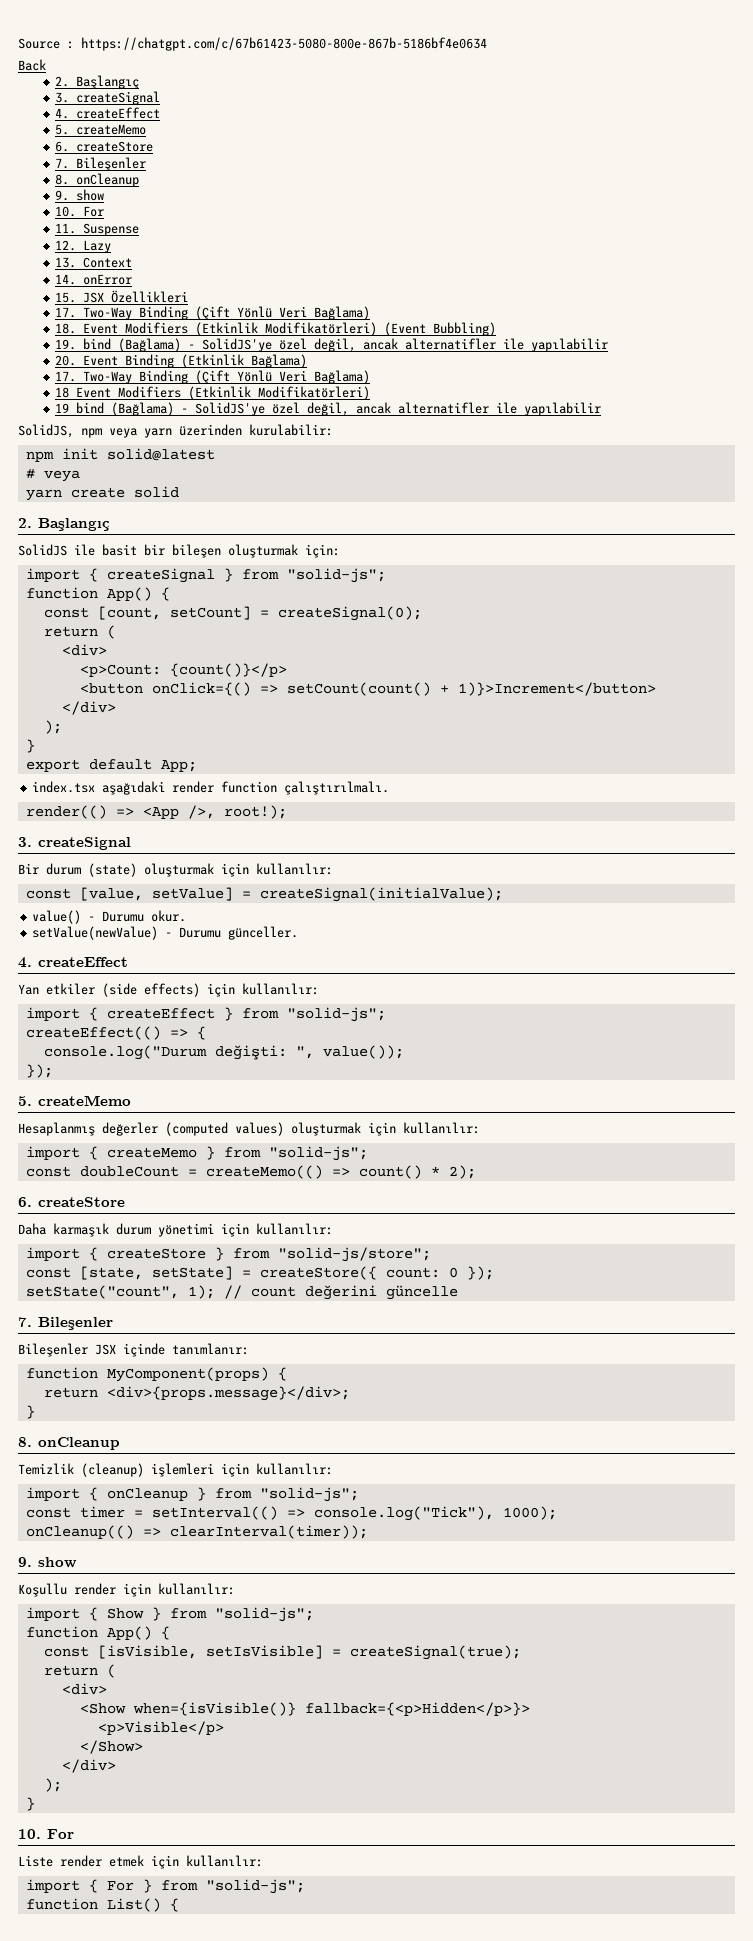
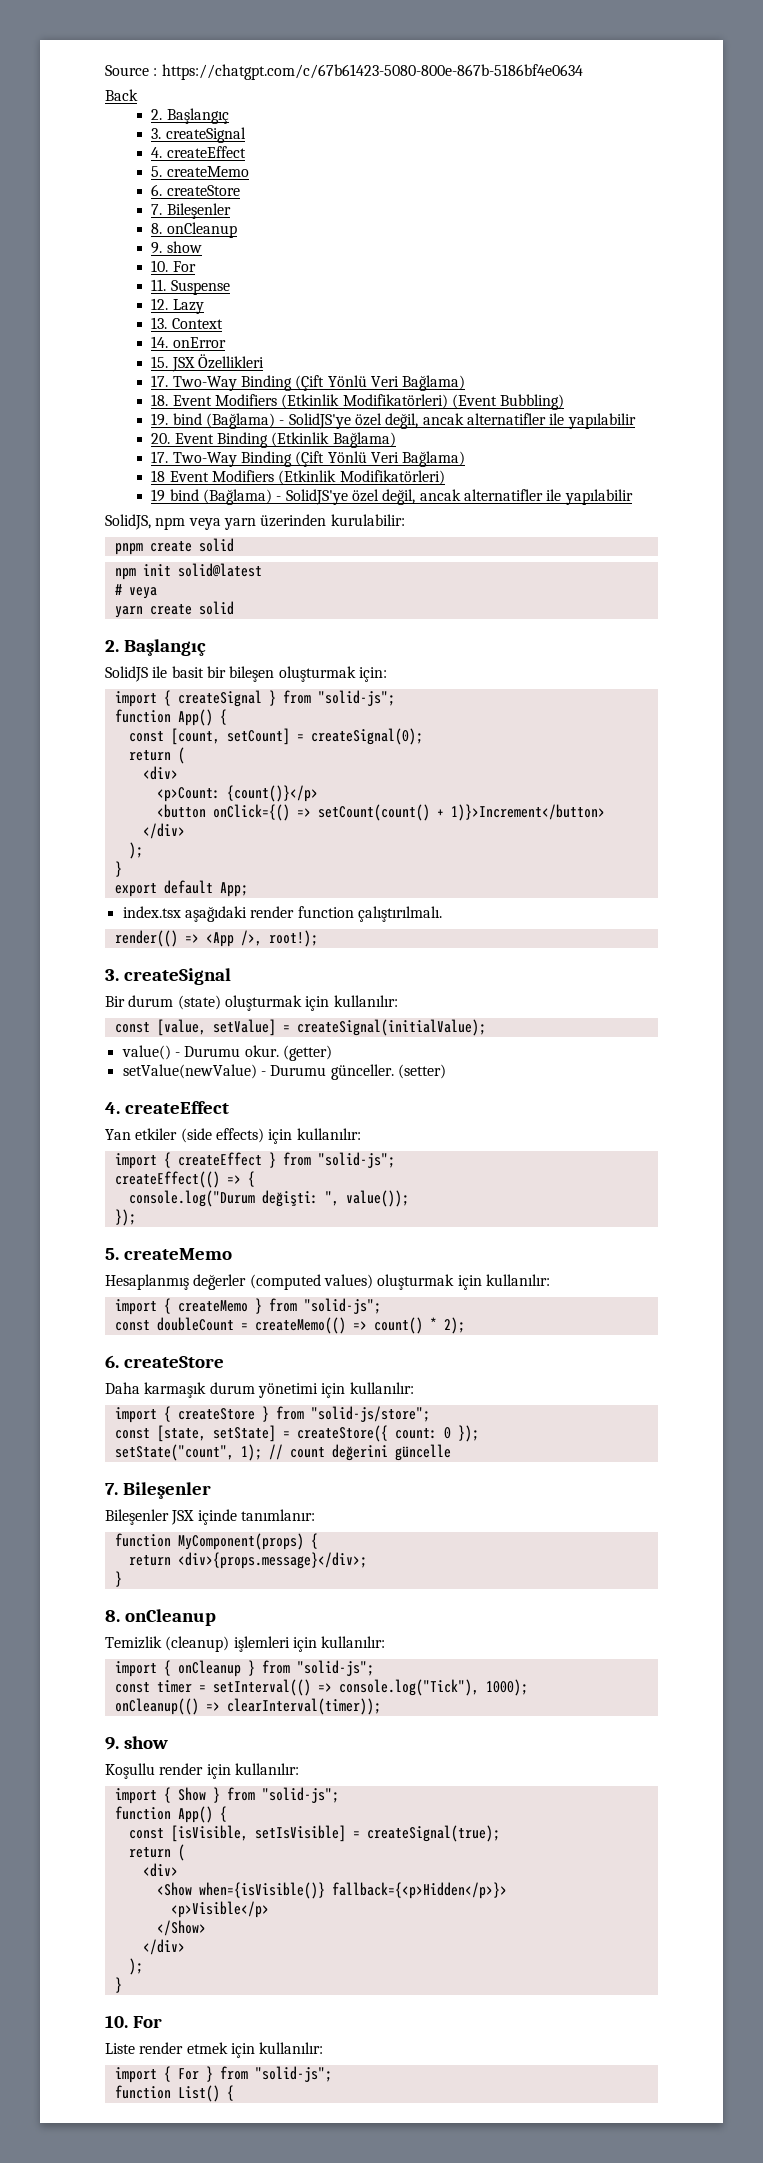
(333, 430) none -> [114,538,234,555] // pnpm create solid
(187, 916) none -> [282,1045,332,1061] (getter)
(299, 933) none -> [397,1064,446,1079] (setter)

